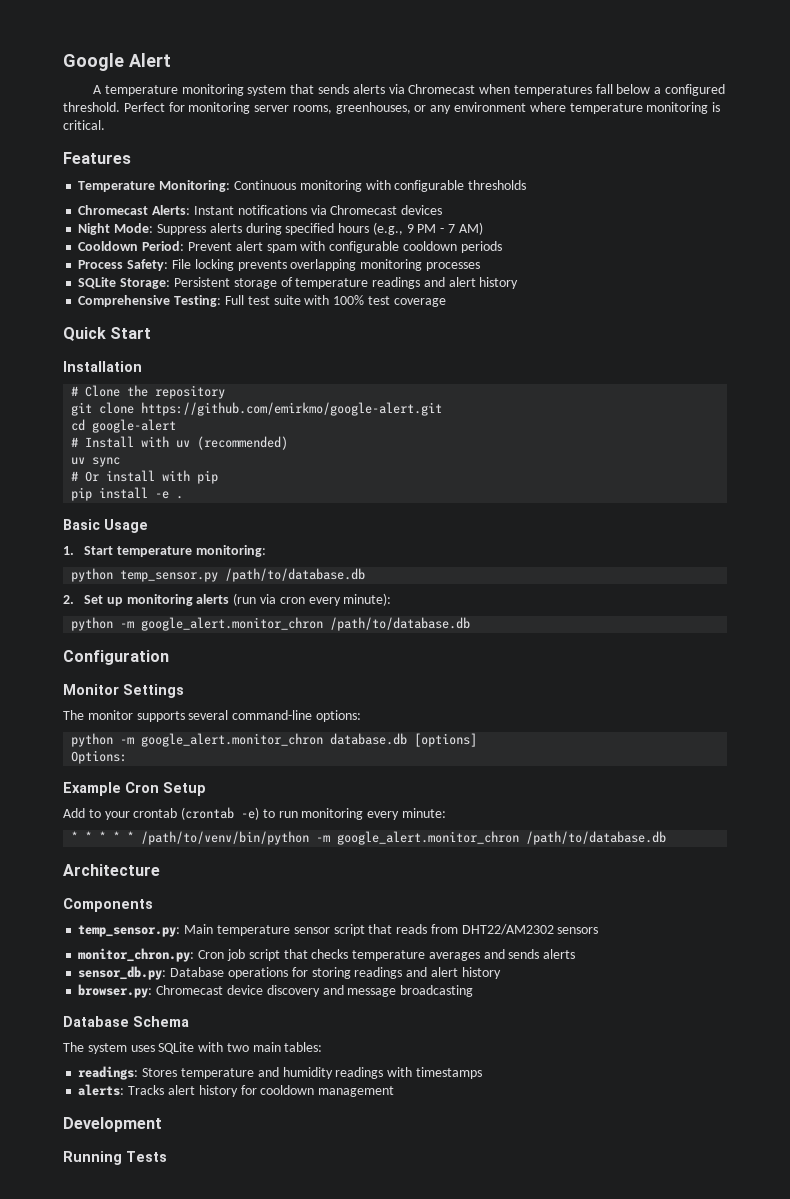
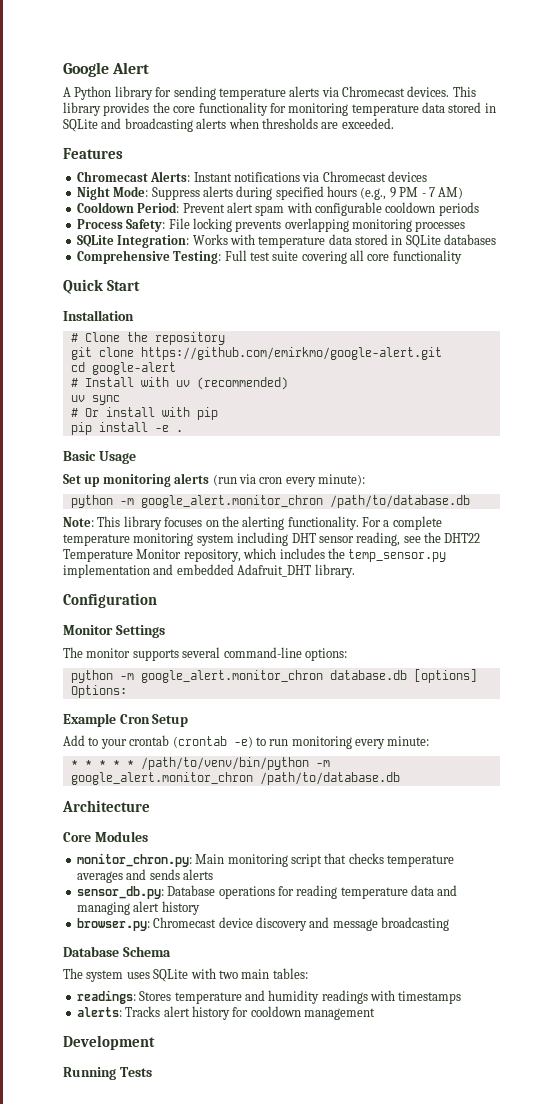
[104,84,726,96] [63,102,721,114] [63,120,105,130] [63,152,131,164] [78,180,527,192] temperature monitoring system that sends alerts via Chromecast when temperatures fall below a configured threshold. Perfect for monitoring server rooms, greenhouses, or any environment where temperature monitoring is critical. // Features // Temperature Monitoring: Continuous monitoring with configurable thresholds -> [74,86,476,100] [63,102,496,116] [63,118,394,132] [63,148,123,159] Python library for sending temperature alerts via Chromecast devices. This library provides the core functionality for monitoring temperature data stored in SQLite and broadcasting alerts when thresholds are exceeded. // Features
[120,277,519,289] Storage: Persistent storage of temperature readings and alert history -> [117,234,497,248] Integration: Works with temperature data stored in SQLite databases
[304,295,446,307] with 100% test coverage -> [301,250,462,264] covering all core functionality
[63,545,266,557] [71,568,366,582] [63,595,74,604] 1. Start temperature monitoring: // python temp_sensor.py /path/to/database.db // 2. -> (136, 457) none
(471, 624) none -> [63,516,442,530] [63,532,481,546] [63,548,447,562] [63,564,355,578] // Note: This library focuses on the alerting functionality. For a complete temperature monitoring system including DHT sensor reading, see the DHT22 Temperature Monitor repository, which includes the temp_sensor.py implementation and embedded Adafruit_DHT library.
[63,898,153,912] [78,924,599,937] Components // temp_sensor.py: Main temperature sensor script that reads from DHT22/AM2302 sensors -> [63,831,148,842] Core Modules
[198,949,245,961] Cron job -> [195,854,288,867] Main monitoring
[311,967,428,979] storing readings and -> [296,885,458,899] [76,902,130,915] reading temperature data and managing

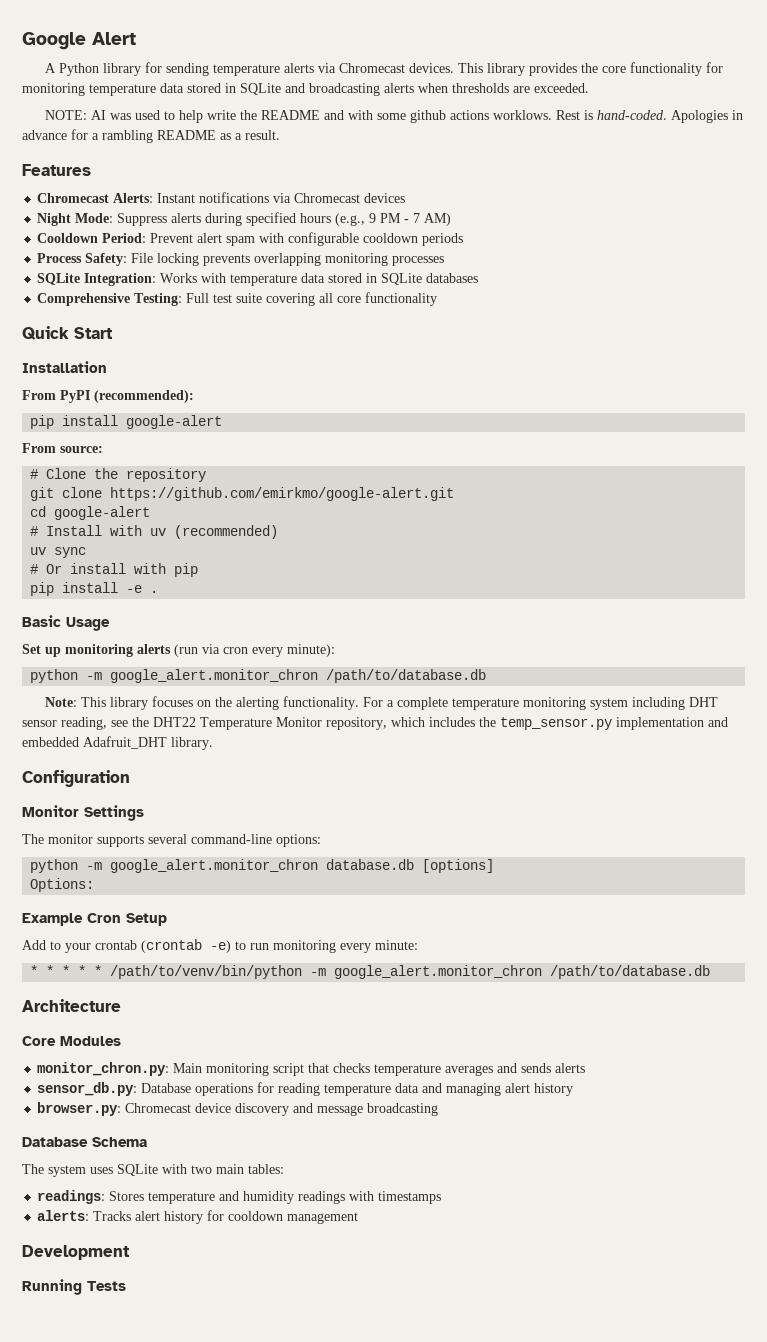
(394, 123) none -> [44,110,743,123] [22,129,280,143] // NOTE: AI was used to help write the README and with some github actions worklows. Rest is hand-coded. Apologies in advance for a rambling README as a result.
(134, 315) none -> [22,390,194,403] [30,415,223,429] [22,443,103,453] // From PyPI (recommended): // pip install google-alert // From source:

